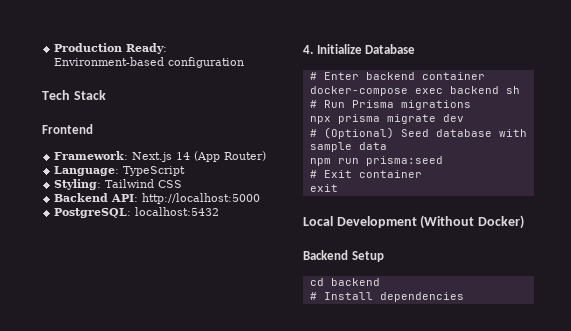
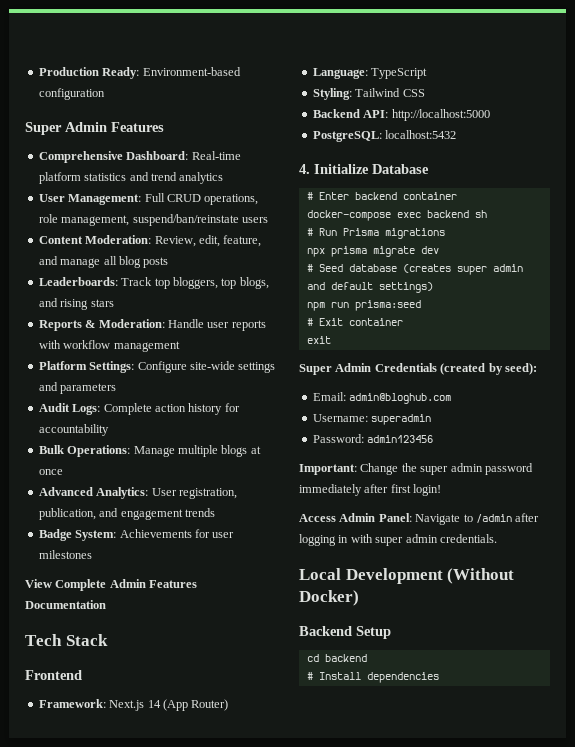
(245, 62) none -> [25,122,164,135] [38,151,241,163] [38,172,224,184] [38,193,259,205] [38,214,268,226] [38,235,262,247] [38,256,169,268] [38,277,269,289] [38,298,114,310] [38,319,266,331] [38,340,180,352] [38,361,276,373] [38,382,117,394] [38,403,240,415] [38,424,109,436] [38,445,261,457] [38,469,63,475] [38,487,237,499] [38,508,215,520] [38,529,235,541] [38,550,92,559] [25,579,198,591] [25,600,106,609] // Super Admin Features // Comprehensive Dashboard: Real-time platform statistics and trend analytics // User Management: Full CRUD operations, role management, suspend/ban/reinstate users // Content Moderation: Review, edit, feature, and manage all blog posts // Leaderboards: Track top bloggers, top blogs, and rising stars // Reports & Moderation: Handle user reports with workflow management // Platform Settings: Configure site-wide settings and parameters // Audit Logs: Complete action history for accountability // Bulk Operations: Manage multiple blogs at once // Advanced Analytics: User registration, publication, and engagement trends // Badge System: Achievements for user milestones // View Complete Admin Features Documentation
[323,127,394,139] (Optional) -> (313, 268) none
[498,129,527,137] [309,142,387,152] with sample data -> [402,264,523,275] [306,282,433,293] (creates super admin and default settings)
(338, 188) none -> [299,363,537,375] [312,392,452,404] [312,414,432,425] [312,434,434,443] [299,463,533,475] [299,484,442,496] [299,513,540,525] [299,534,497,546] // Super Admin Credentials (created by seed): // Email: admin@bloghub.com // Username: superadmin // Password: admin123456 // Important: Change the super admin password immediately after first login! // Access Admin Panel: Navigate to /admin after logging in with super admin credentials.

